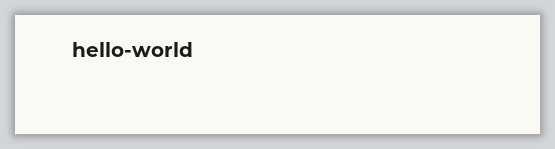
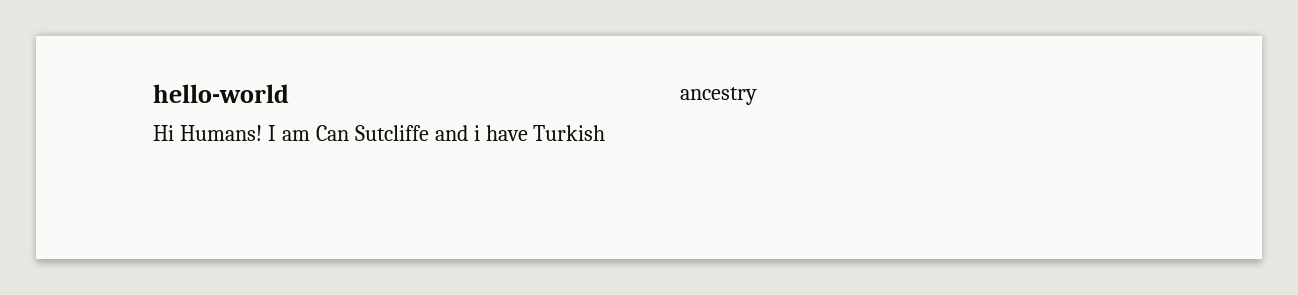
(193, 49) none -> [153,125,606,141] [680,87,757,105] // Hi Humans! I am Can Sutcliffe and i have Turkish ancestry

